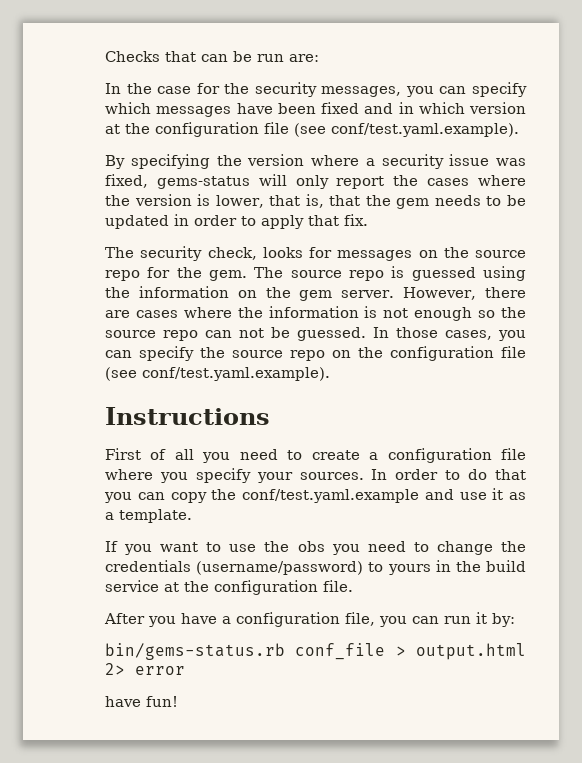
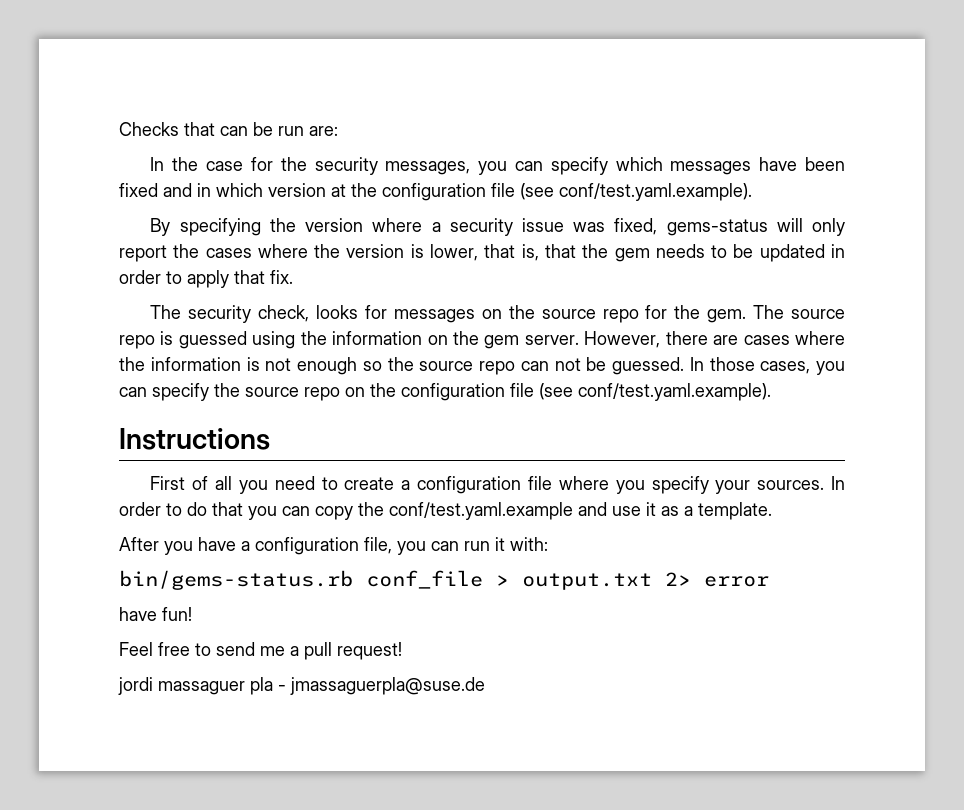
[105,541,526,555] [105,560,527,575] [105,580,353,595] // If you want to use the obs you need to change the credentials (username/password) to yours in the build service at the configuration file. -> (772, 511) none
[492,613,515,627] by: -> [510,537,548,551] with:
[416,643,526,660] output.html -> [522,573,652,590] output.txt
(178, 701) none -> [119,642,402,660] [118,677,485,695] // Feel free to send me a pull request! // jordi massaguer pla - jmassaguerpla@suse.de

